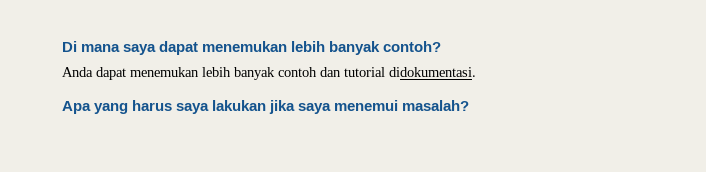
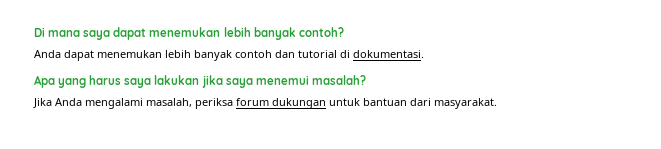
[389,67,476,77] didokumentasi. -> [340,50,424,58] di dokumentasi.
(470, 105) none -> [33,98,497,109] // Jika Anda mengalami masalah, periksa forum dukungan untuk bantuan dari masyarakat.

